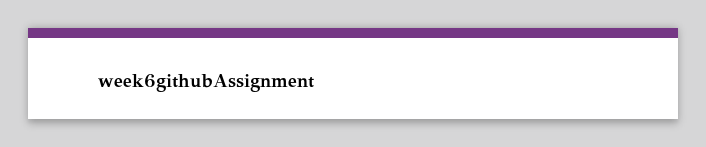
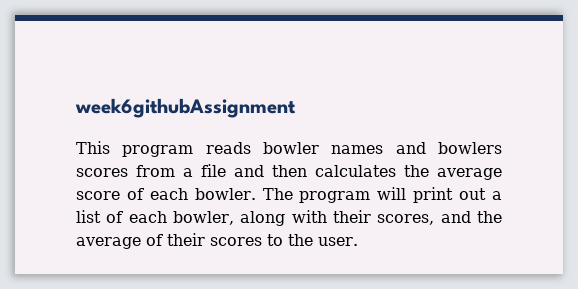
(314, 83) none -> [76,141,502,157] [76,164,502,180] [76,187,502,203] [76,210,503,226] [76,233,358,249] // This program reads bowler names and bowlers scores from a file and then calculates the average score of each bowler. The program will print out a list of each bowler, along with their scores, and the average of their scores to the user.

